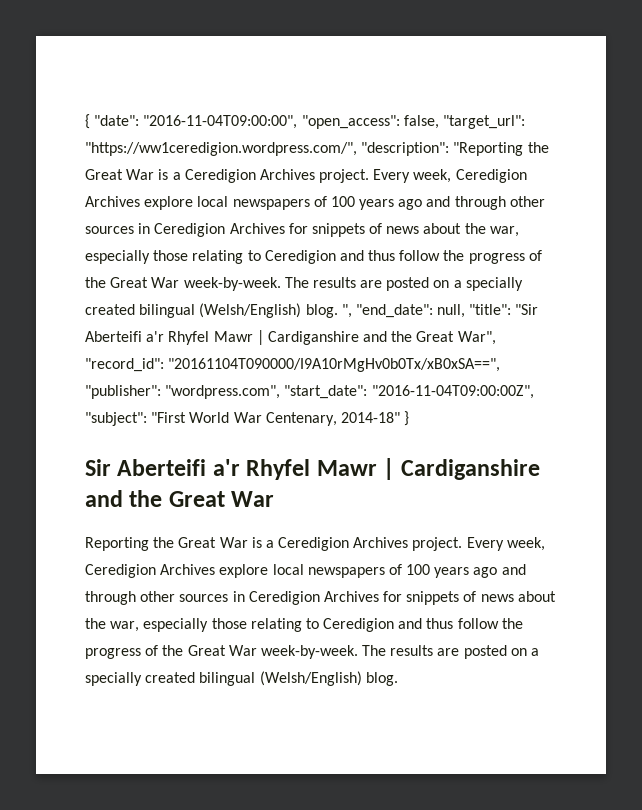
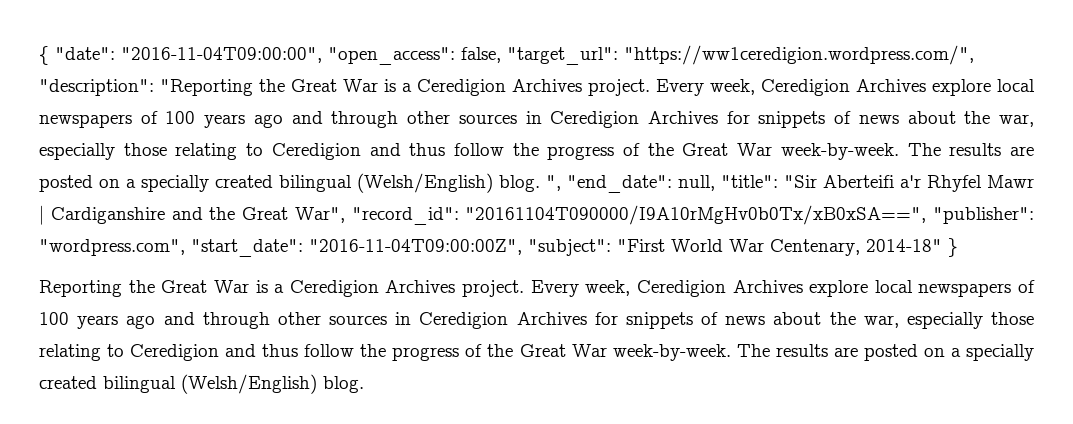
[85,458,540,480] [85,490,275,507] // Sir Aberteifi a'r Rhyfel Mawr | Cardiganshire and the Great War -> (958, 247) none

